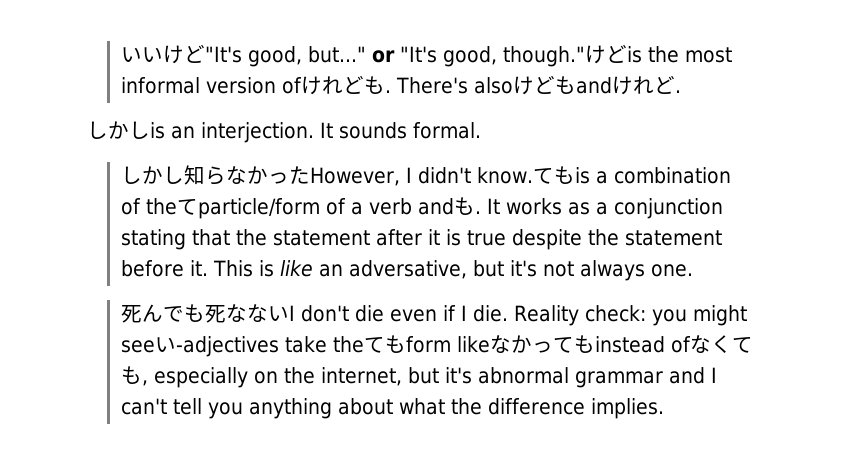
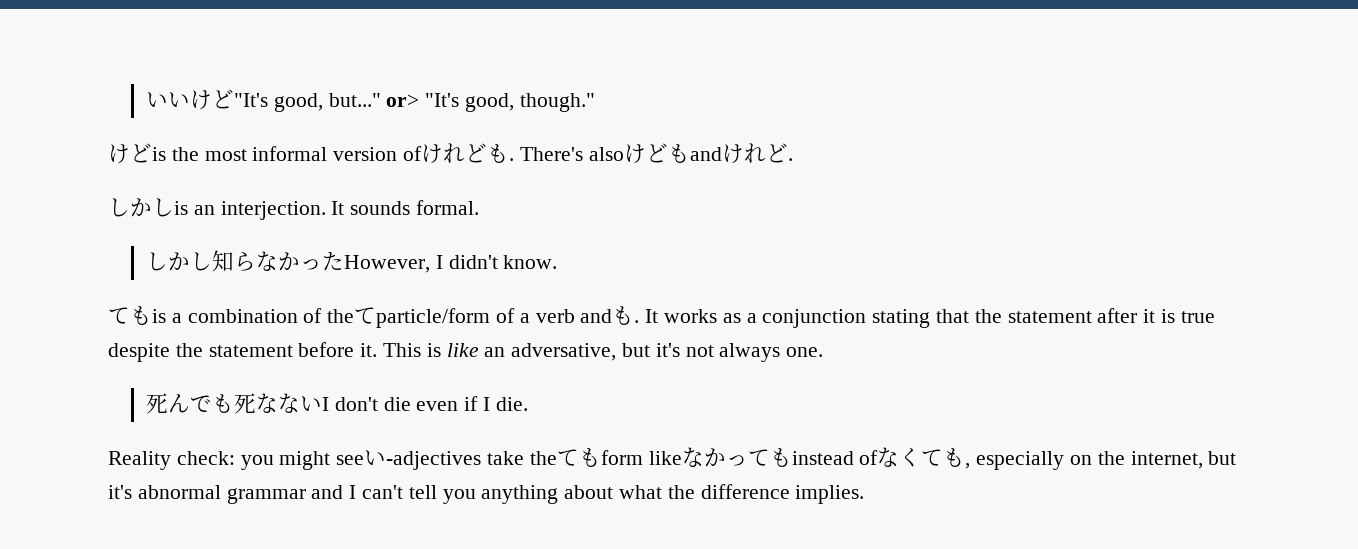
[372,50,396,63] or -> [386,94,420,107] or>
(586, 56) none -> (595, 102) //
(534, 175) none -> (558, 262) //
(509, 313) none -> (528, 404) //

